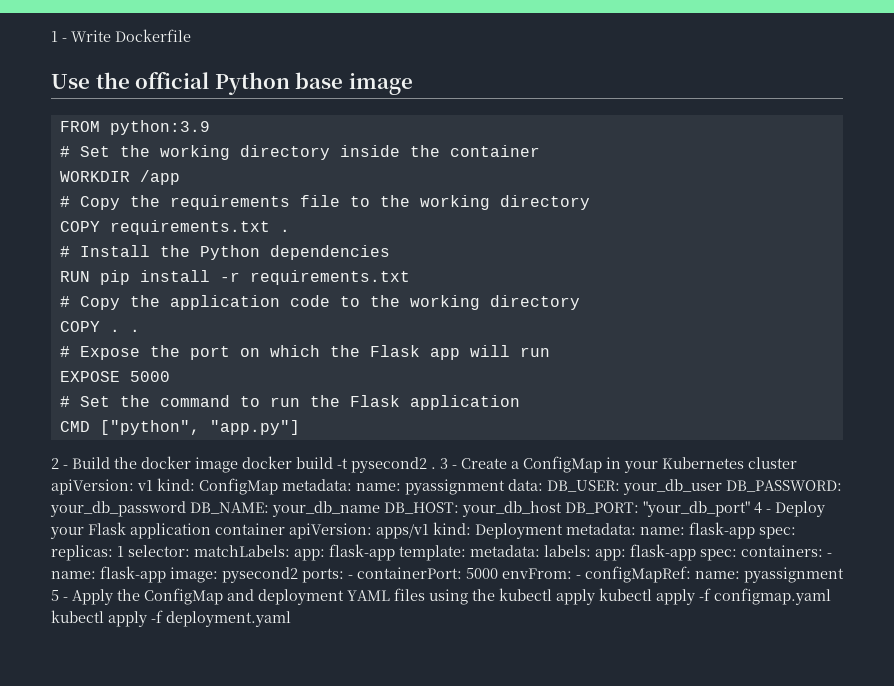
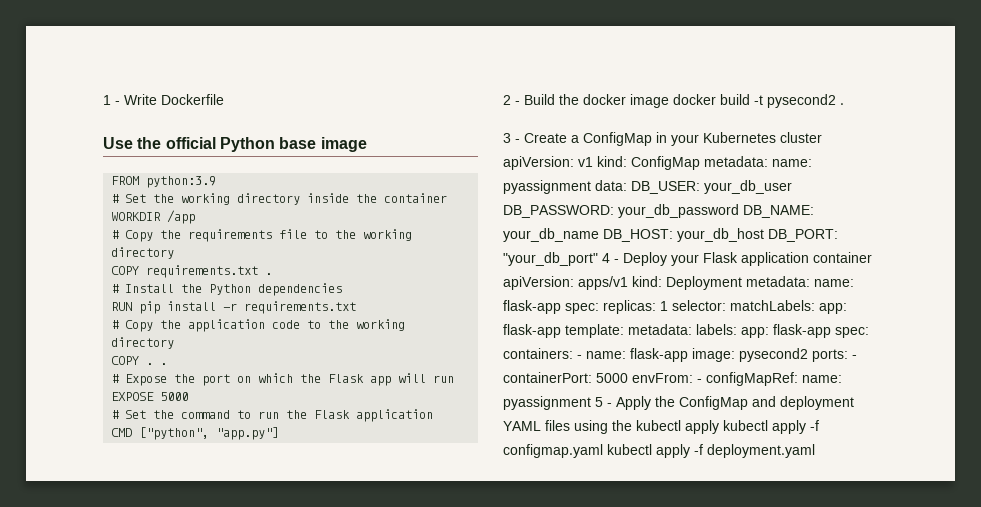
(436, 468) none -> (844, 104) //

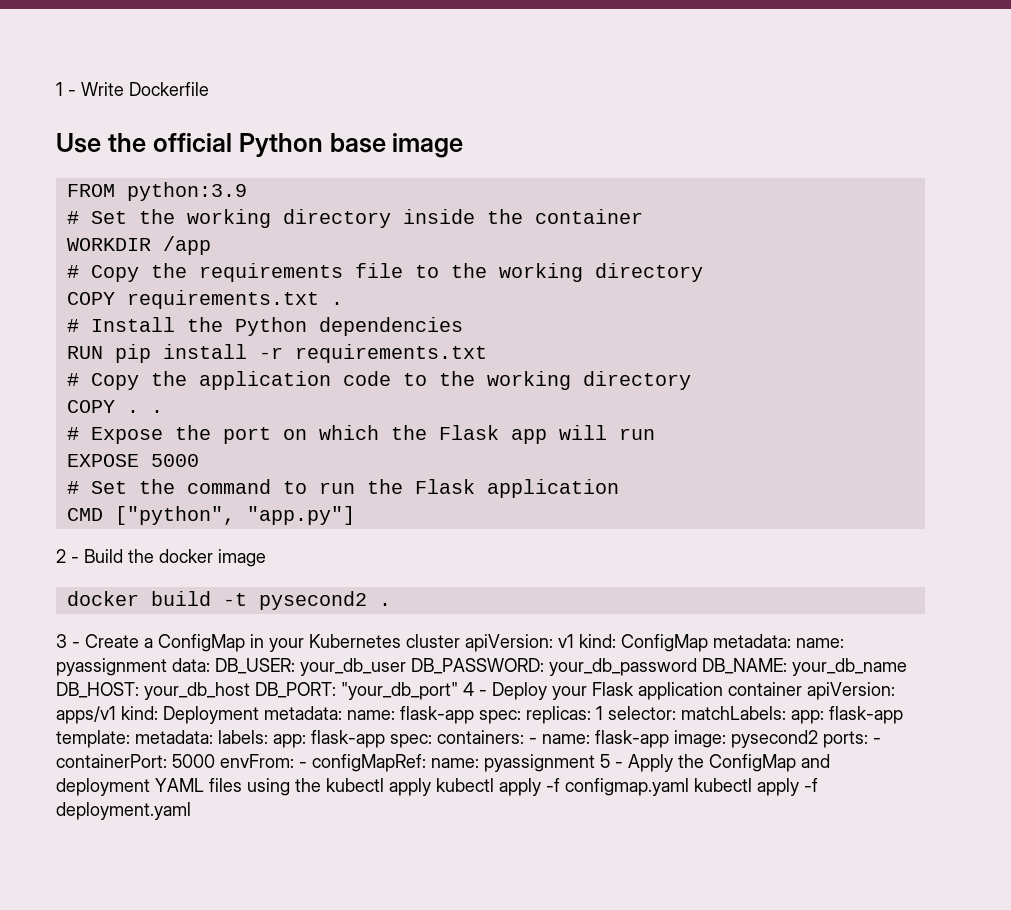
(669, 101) none -> (266, 558) //

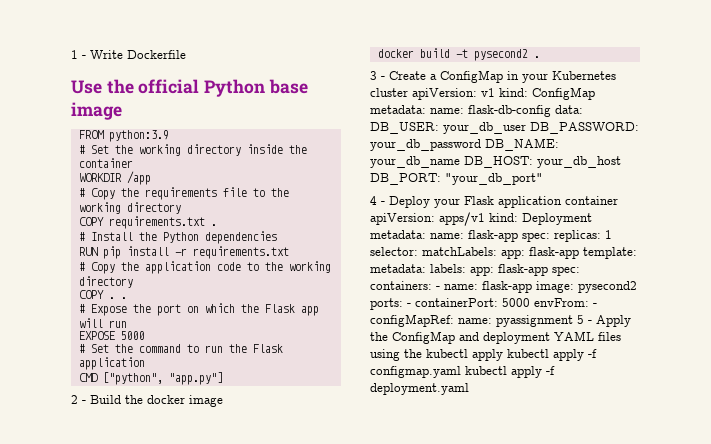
[56,658,167,676] pyassignment -> [468,105,551,117] flask-db-config
(458, 691) none -> (543, 179) //

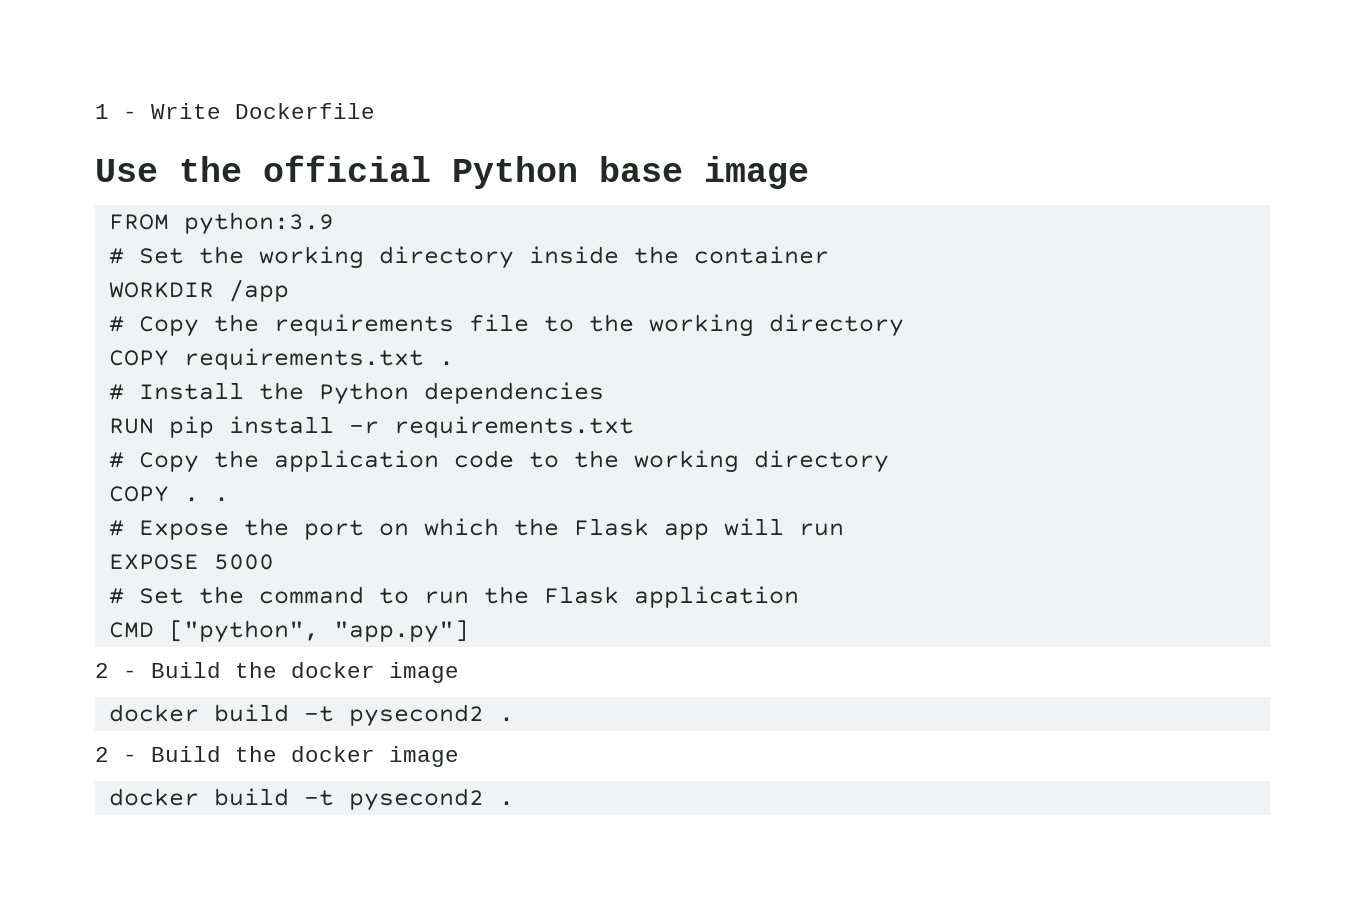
[370,70,616,83] [370,87,595,100] [370,105,583,117] [370,122,639,134] [370,138,559,151] [370,156,621,168] [370,173,543,185] [370,196,618,208] [370,212,592,226] [370,230,612,242] [370,247,637,259] [370,264,580,276] [370,281,637,293] [370,298,597,310] [370,314,631,327] [370,331,621,344] [370,349,597,361] [370,366,555,378] [370,383,469,395] 3 - Create a ConfigMap in your Kubernetes cluster apiVersion: v1 kind: ConfigMap metadata: name: flask-db-config data: DB_USER: your_db_user DB_PASSWORD: your_db_password DB_NAME: your_db_name DB_HOST: your_db_host DB_PORT: "your_db_port" // 4 - Deploy your Flask application container apiVersion: apps/v1 kind: Deployment metadata: name: flask-app spec: replicas: 1 selector: matchLabels: app: flask-app template: metadata: labels: app: flask-app spec: containers: - name: flask-app image: pysecond2 ports: - containerPort: 5000 envFrom: - configMapRef: name: pyassignment 5 - Apply the ConfigMap and deployment YAML files using the kubectl apply kubectl apply -f configmap.yaml kubectl apply -f deployment.yaml -> [95,746,459,767] [108,788,514,811] 2 - Build the docker image // docker build -t pysecond2 .

